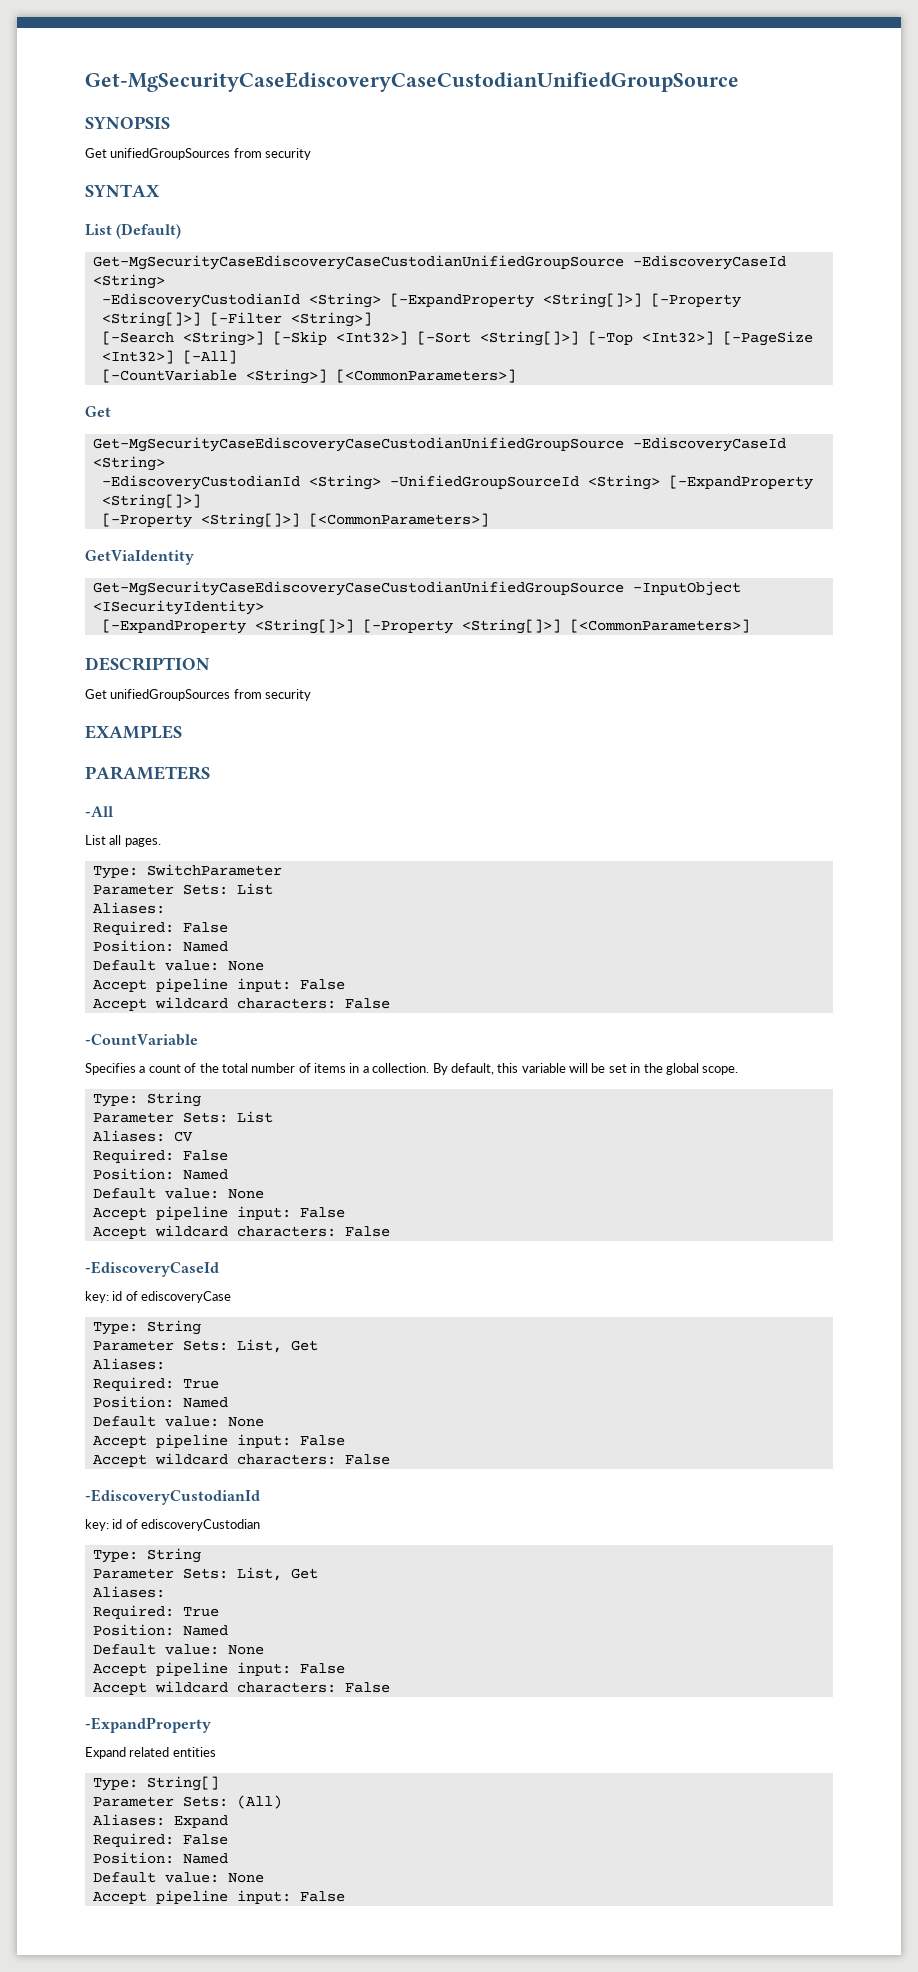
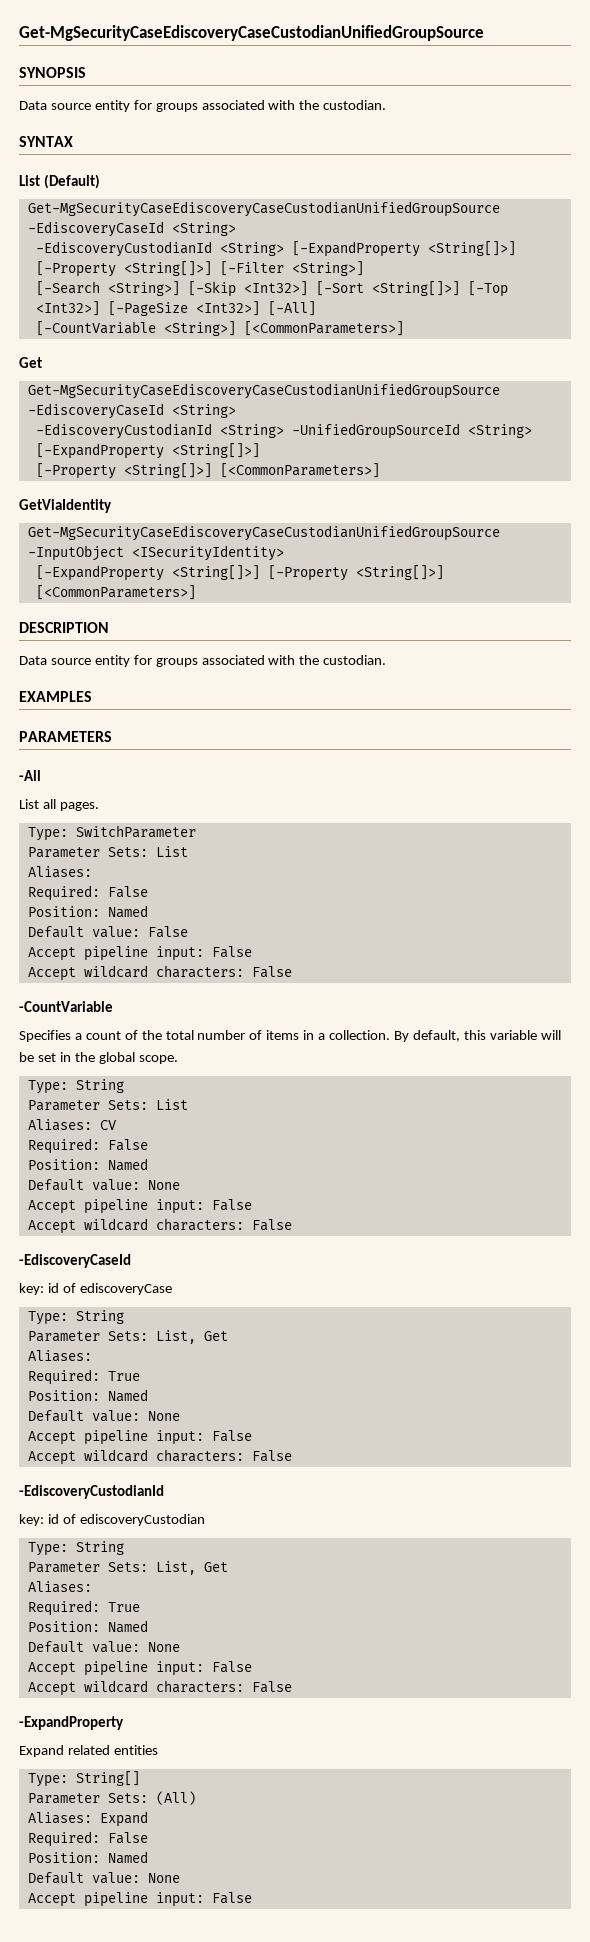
[85,148,312,160] Get unifiedGroupSources from security -> [19,100,387,112] Data source entity for groups associated with the custodian.
[85,689,312,701] Get unifiedGroupSources from security -> [19,655,387,667] Data source entity for groups associated with the custodian.
[164,960,264,971] value: None -> [91,926,188,938] value: False

